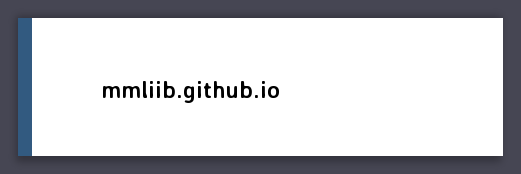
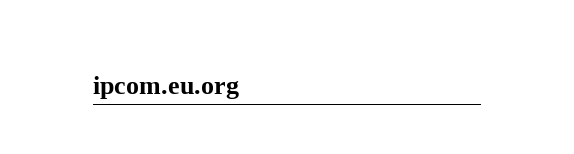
[101,81,280,103] mmliib.github.io -> [93,76,239,99] ipcom.eu.org

